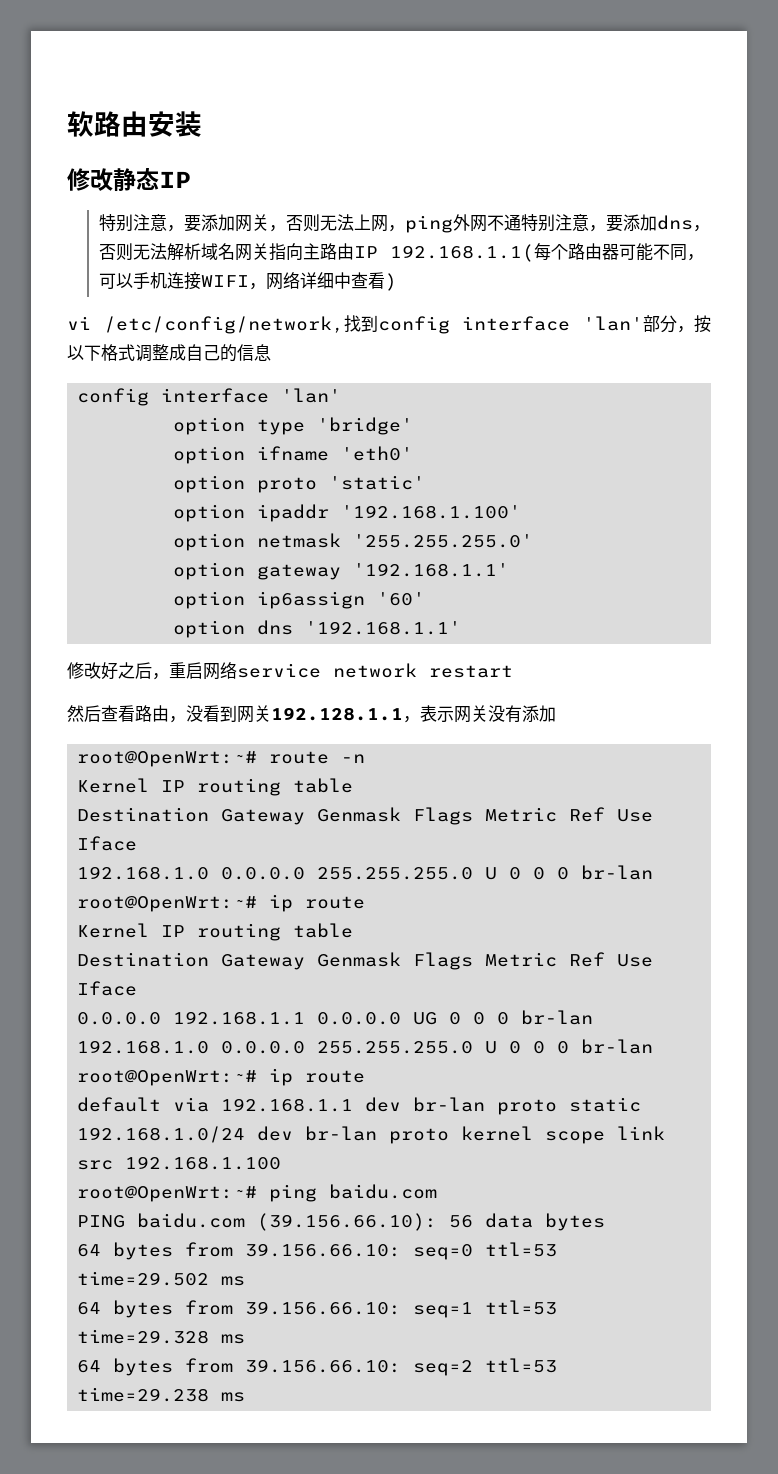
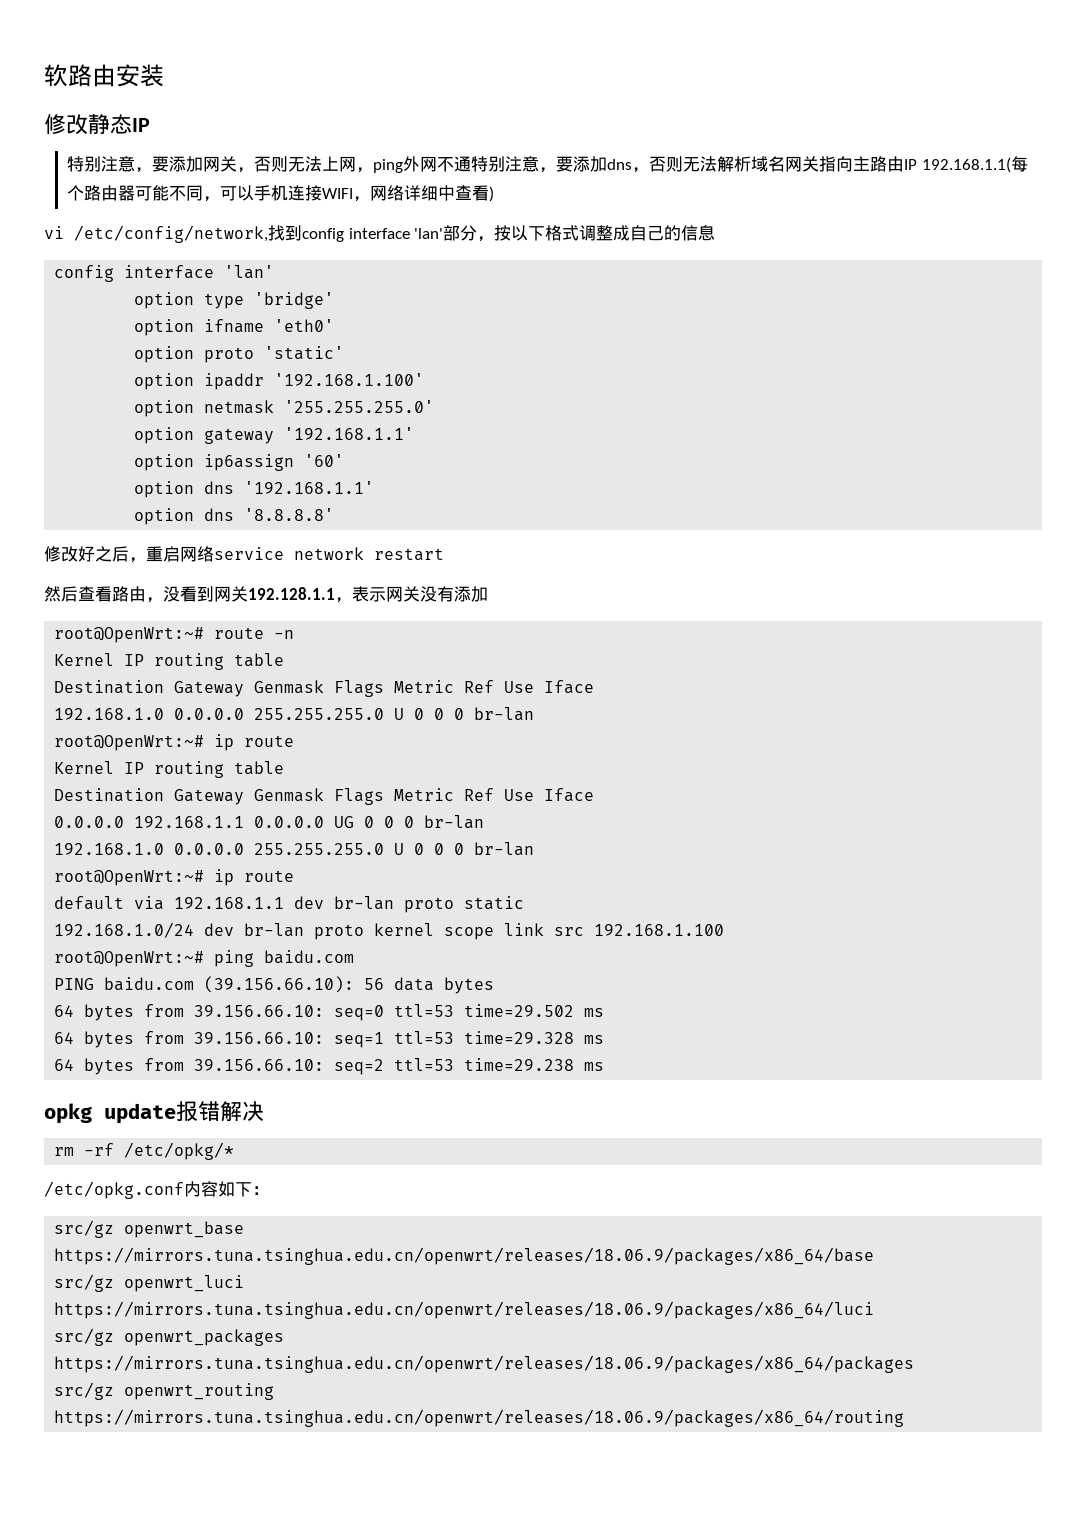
(462, 628) none -> [134,508,335,525] // option dns '8.8.8.8'
(246, 1397) none -> [44,1101,264,1124] [54,1142,235,1160] [44,1181,269,1199] [54,1220,245,1238] [54,1247,875,1265] [54,1274,245,1292] [54,1301,875,1319] [54,1328,285,1346] [54,1355,915,1373] [54,1382,275,1400] [54,1409,905,1427] // opkg update报错解决 // rm -rf /etc/opkg/* // /etc/opkg.conf内容如下： // src/gz openwrt_base https://mirrors.tuna.tsinghua.edu.cn/openwrt/releases/18.06.9/packages/x86_64/base // src/gz openwrt_luci https://mirrors.tuna.tsinghua.edu.cn/openwrt/releases/18.06.9/packages/x86_64/luci // src/gz openwrt_packages https://mirrors.tuna.tsinghua.edu.cn/openwrt/releases/18.06.9/packages/x86_64/packages // src/gz openwrt_routing https://mirrors.tuna.tsinghua.edu.cn/openwrt/releases/18.06.9/packages/x86_64/routing

